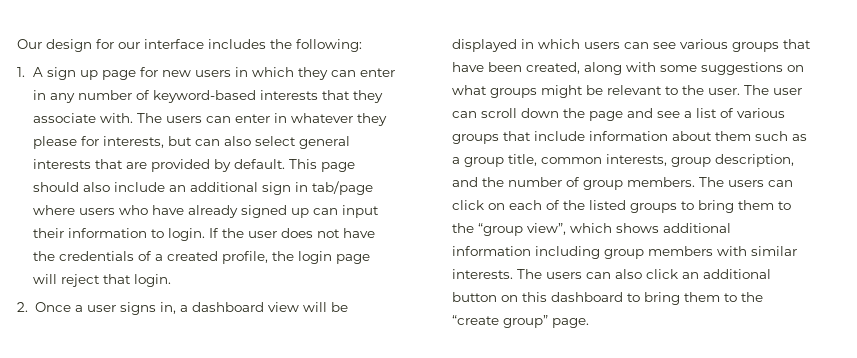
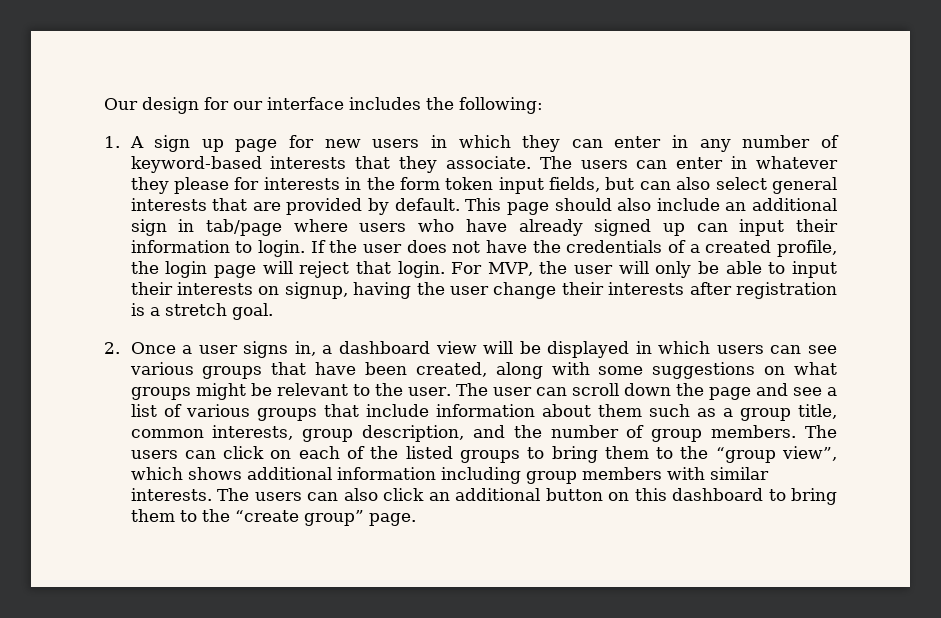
[32,113,133,123] associate with. -> [445,156,531,169] associate.
[102,136,164,148] interests, -> [263,177,601,194] interests in the form token input fields,
(171, 280) none -> [451,261,837,278] [130,282,837,299] [130,303,273,320] For MVP, the user will only be able to input their interests on signup, having the user change their interests after registration is a stretch goal.

